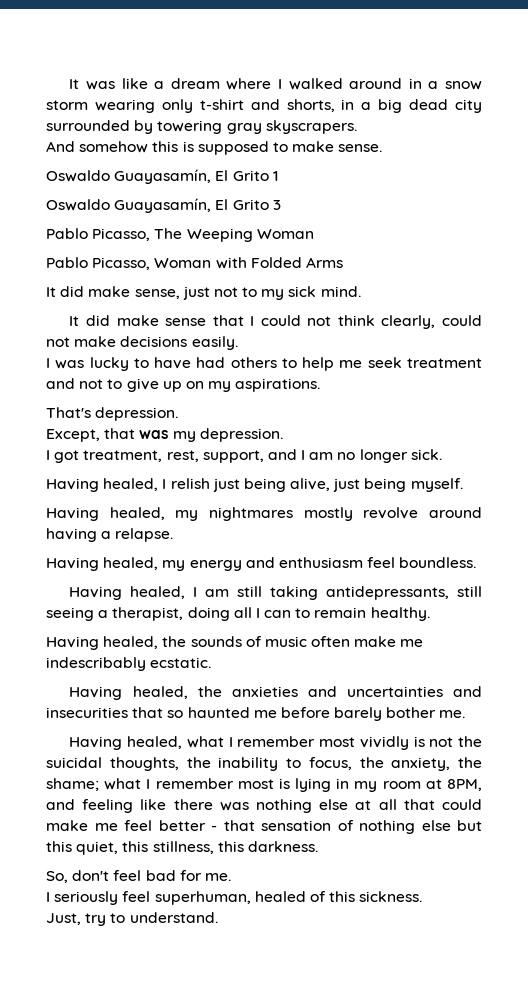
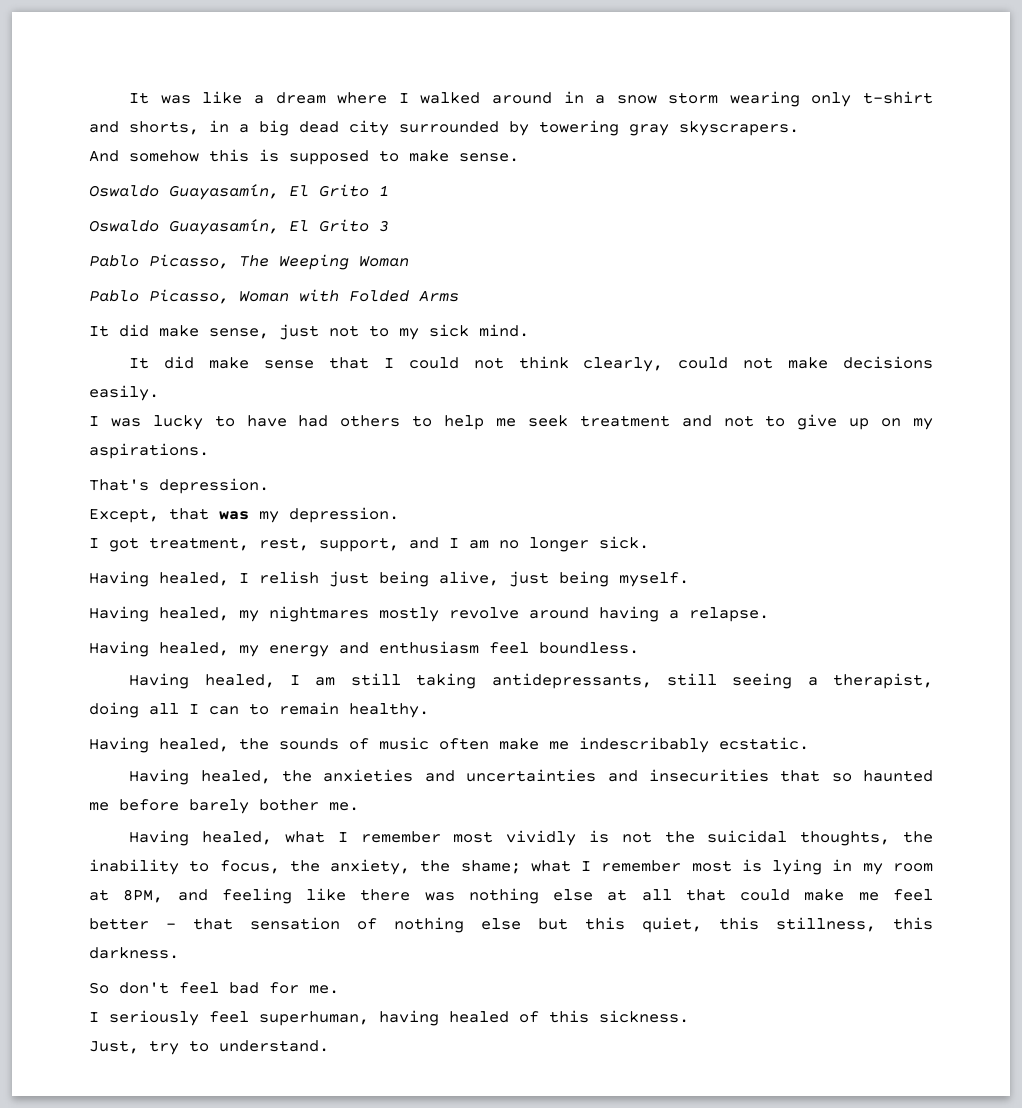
[46,871,68,883] So, -> [89,982,109,994] So
(251, 898) none -> [379,1010,439,1026] having

